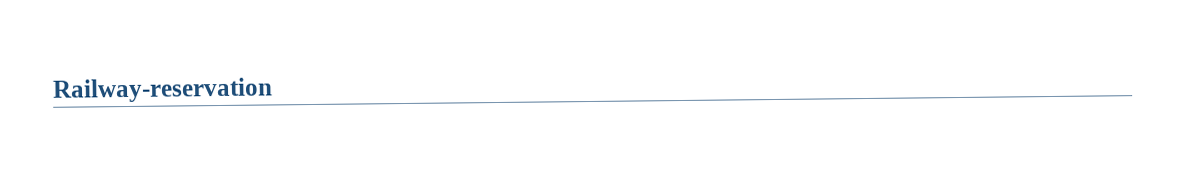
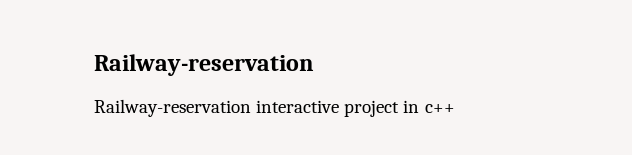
[52,77,273,103] Railway-reservation -> [94,54,314,76] [94,99,455,117] Railway-reservation // Railway-reservation interactive project in c++

